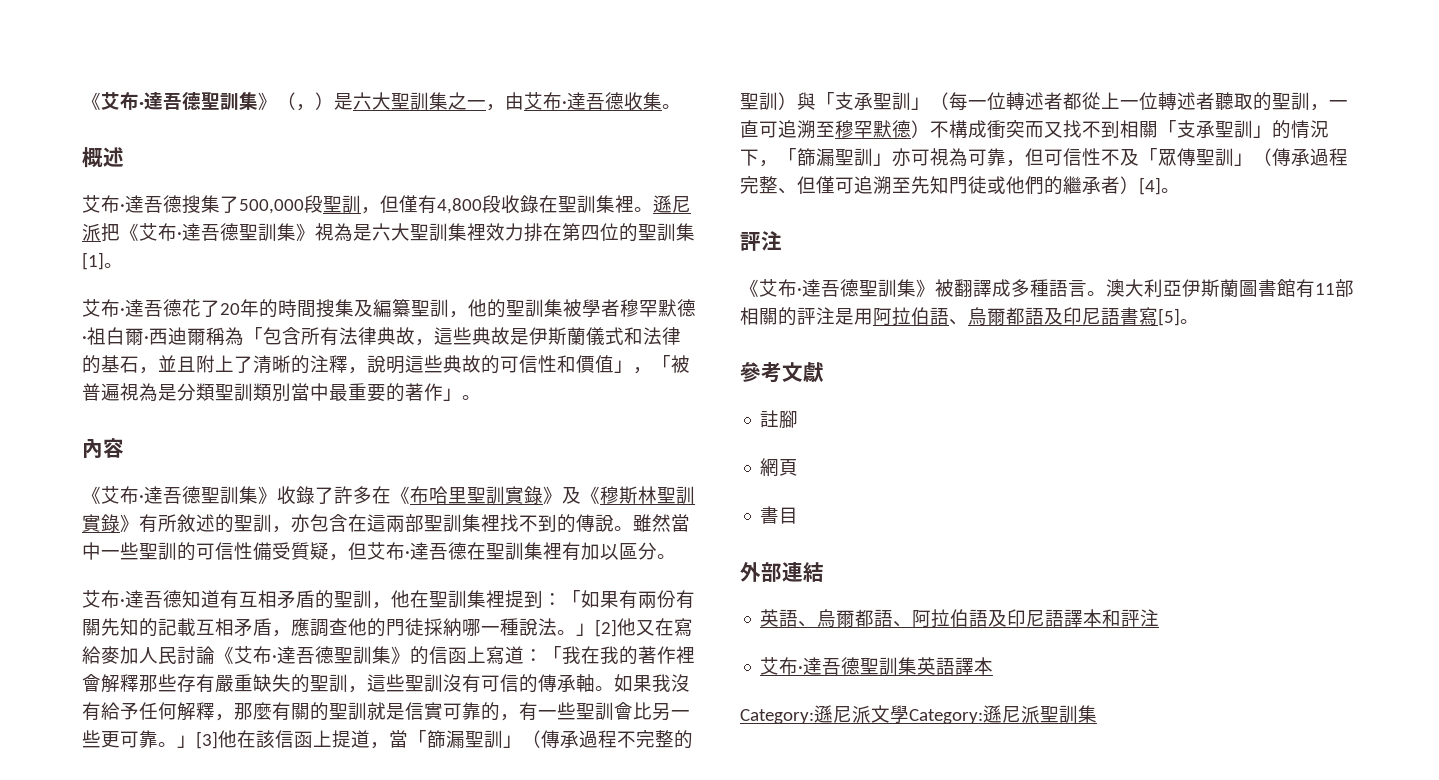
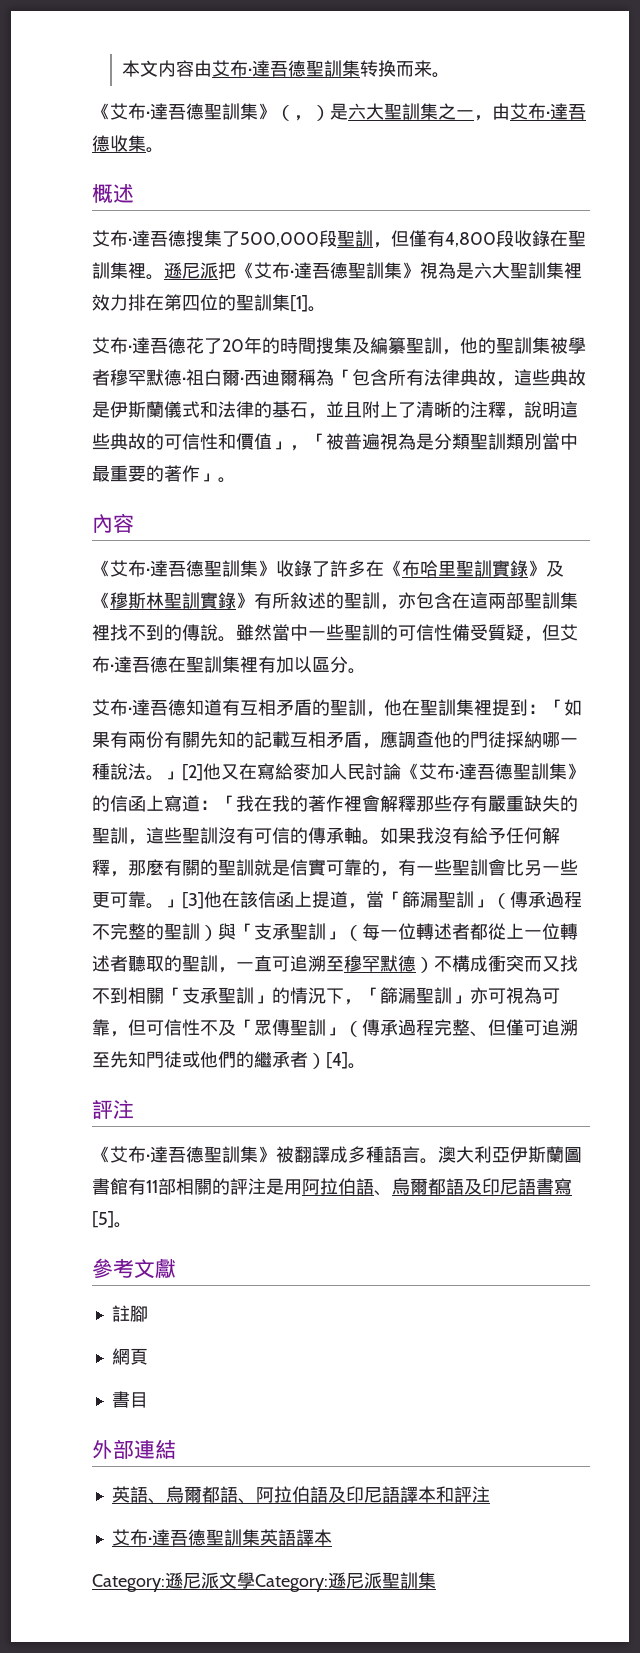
(82, 101) none -> [122,60,451,78] 本文内容由艾布·達吾德聖訓集转换而来。 //

